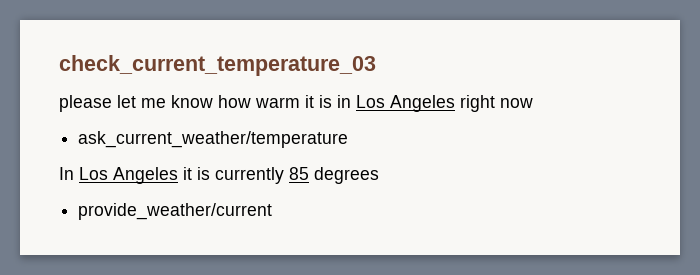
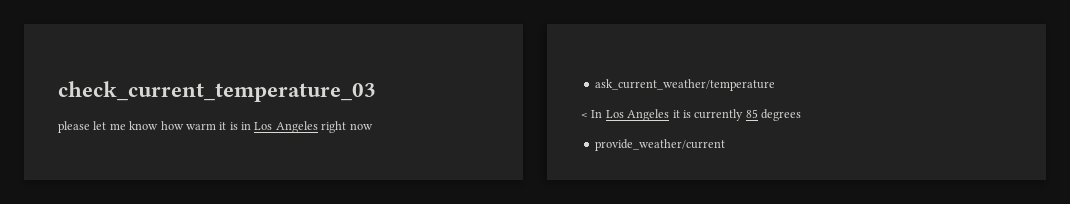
(349, 139) none -> [581,113,588,118] <

